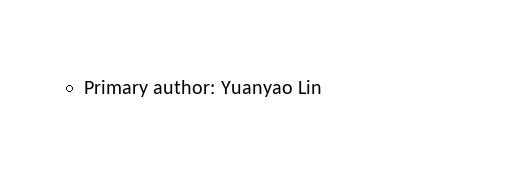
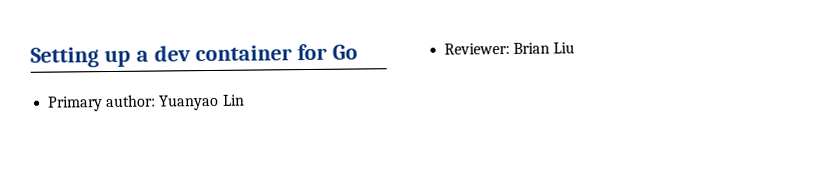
(84, 88) none -> [30,43,358,68] Setting up a dev container for Go //
(323, 87) none -> [444,42,576,55] // Reviewer: Brian Liu

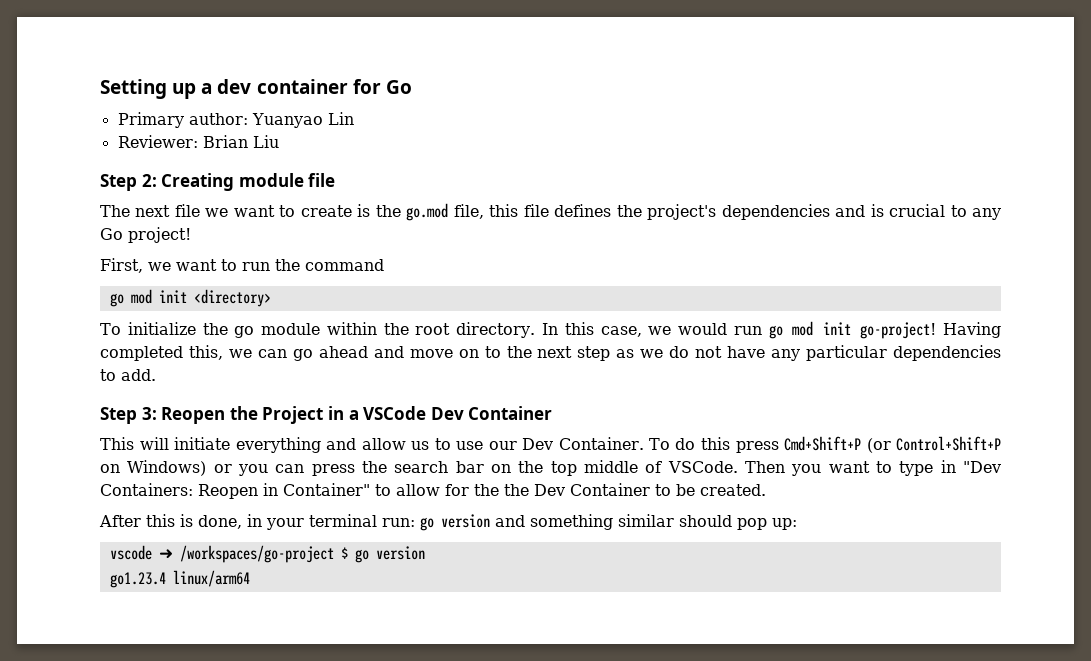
(576, 48) none -> [100,173,336,191] [100,203,1002,221] [100,227,191,243] [100,258,384,273] [109,289,271,307] [100,321,1001,339] [100,345,1002,361] [100,369,156,381] [100,406,553,424] [100,436,1001,453] [100,460,1002,476] [100,483,766,499] [99,514,797,531] [109,545,425,563] [109,570,250,588] // Step 2: Creating module file // The next file we want to create is the go.mod file, this file defines the project's dependencies and is crucial to any Go project! // First, we want to run the command // go mod init <directory> // To initialize the go module within the root directory. In this case, we would run go mod init go-project! Having completed this, we can go ahead and move on to the next step as we do not have any particular dependencies to add. // Step 3: Reopen the Project in a VSCode Dev Container // This will initiate everything and allow us to use our Dev Container. To do this press Cmd+Shift+P (or Control+Shift+P on Windows) or you can press the search bar on the top middle of VSCode. Then you want to type in "Dev Containers: Reopen in Container" to allow for the the Dev Container to be created. // After this is done, in your terminal run: go version and something similar should pop up: // vscode ➜ /workspaces/go-project $ go version // go1.23.4 linux/arm64

